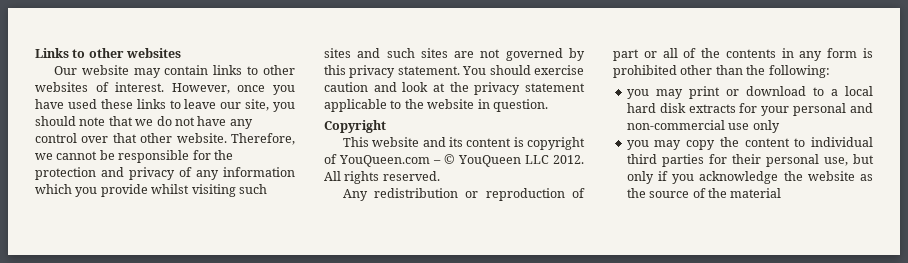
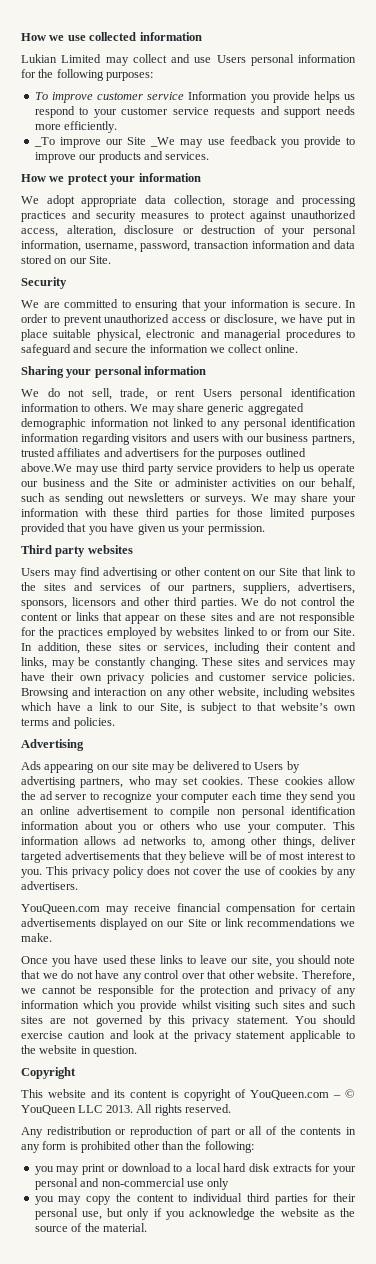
[35,48,182,58] [53,65,295,78] [35,82,266,94] Links to other websites // Our website may contain links to other websites of interest. However, once -> [21,32,202,41] [21,54,356,66] [21,69,154,81] [34,91,355,103] [34,106,355,118] [34,121,118,133] [33,136,355,148] [34,151,210,163] [21,173,201,185] [21,195,357,207] [21,210,356,222] [21,225,356,237] [21,240,355,252] [21,255,112,264] [21,277,67,289] [21,299,356,311] [21,314,357,326] [21,329,355,341] [21,344,298,356] [21,366,207,378] [21,388,356,400] [21,403,304,415] [21,418,356,430] [21,433,355,445] [21,448,306,460] [21,463,355,475] [21,478,355,490] [21,493,356,505] [21,508,355,520] [21,523,265,535] [21,545,133,557] [21,567,355,579] [21,582,355,594] [21,597,355,609] [21,612,356,624] [21,627,355,639] [21,642,356,654] [21,657,356,669] [21,672,355,684] [21,687,355,699] [21,702,356,714] [21,717,115,729] [21,739,84,751] [21,761,300,773] [21,776,355,788] [21,791,357,803] [21,806,356,818] [21,821,355,833] [21,836,356,848] [21,851,355,863] [21,866,356,878] [21,881,78,890] [21,903,356,915] [21,918,355,930] [21,933,52,942] [21,956,48,964] How we use collected information // Lukian Limited may collect and use Users personal information for the following purposes: // To improve customer service Information you provide helps us respond to your customer service requests and support needs more efficiently. // _To improve our Site _We may use feedback you provide to improve our products and services. // How we protect your information // We adopt appropriate data collection, storage and processing practices and security measures to protect against unauthorized access, alteration, disclosure or destruction of your personal information, username, password, transaction information and data stored on our Site. // Security // We are committed to ensuring that your information is secure. In order to prevent unauthorized access or disclosure, we have put in place suitable physical, electronic and managerial procedures to safeguard and secure the information we collect online. // Sharing your personal information // We do not sell, trade, or rent Users personal identification information to others. We may share generic aggregated demographic information not linked to any personal identification information regarding visitors and users with our business partners, trusted affiliates and advertisers for the purposes outlined above.We may use third party service providers to help us operate our business and the Site or administer activities on our behalf, such as sending out newsletters or surveys. We may share your information with these third parties for those limited purposes provided that you have given us your permission. // Third party websites // Users may find advertising or other content on our Site that link to the sites and services of our partners, suppliers, advertisers, sponsors, licensors and other third parties. We do not control the content or links that appear on these sites and are not responsible for the practices employed by websites linked to or from our Site. In addition, these sites or services, including their content and links, may be constantly changing. These sites and services may have their own privacy policies and customer service policies. Browsing and interaction on any other website, including websites which have a link to our Site, is subject to that website’s own terms and policies. // Advertising // Ads appearing on our site may be delivered to Users by advertising partners, who may set cookies. These cookies allow the ad server to recognize your computer each time they send you an online advertisement to compile non personal identification information about you or others who use your computer. This information allows ad networks to, among other things, deliver targeted advertisements that they believe will be of most interest to you. This privacy policy does not cover the use of cookies by any advertisers. // YouQueen.com may receive financial compensation for certain advertisements displayed on our Site or link recommendations we make. // Once
[553,155,584,164] 2012. -> [105,1105,133,1113] 2013.
[730,188,782,198] material -> [102,1223,147,1232] material.

